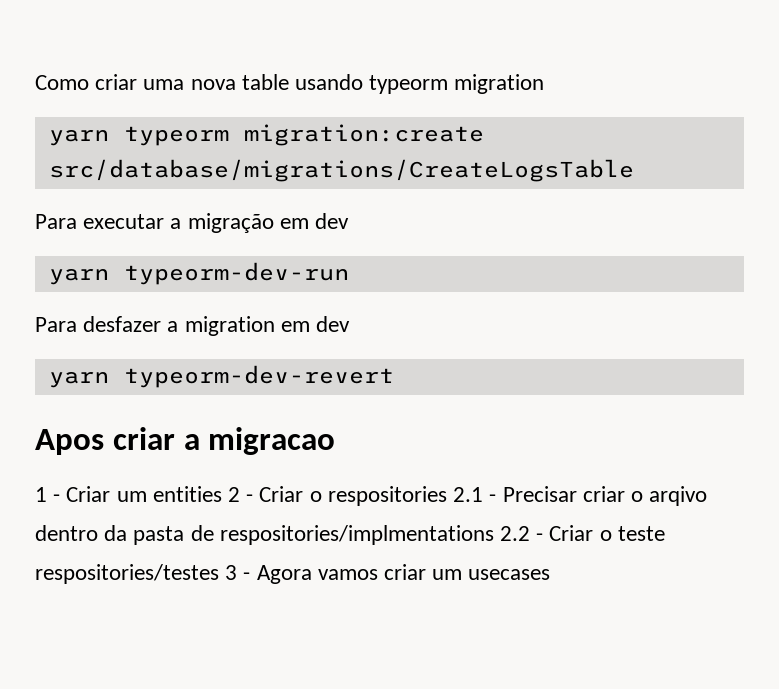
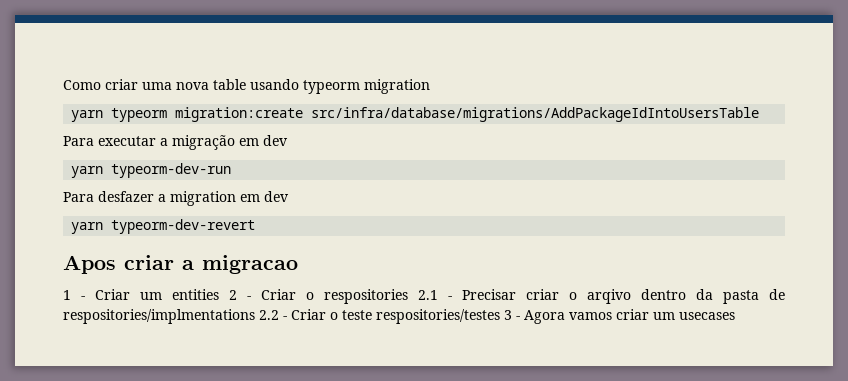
[48,159,634,182] src/database/migrations/CreateLogsTable -> [311,107,760,122] src/infra/database/migrations/AddPackageIdIntoUsersTable

